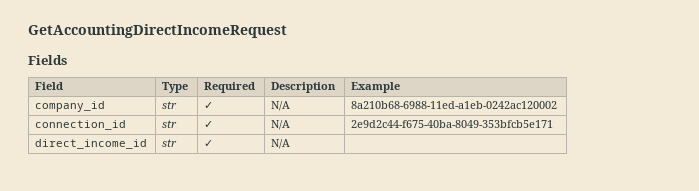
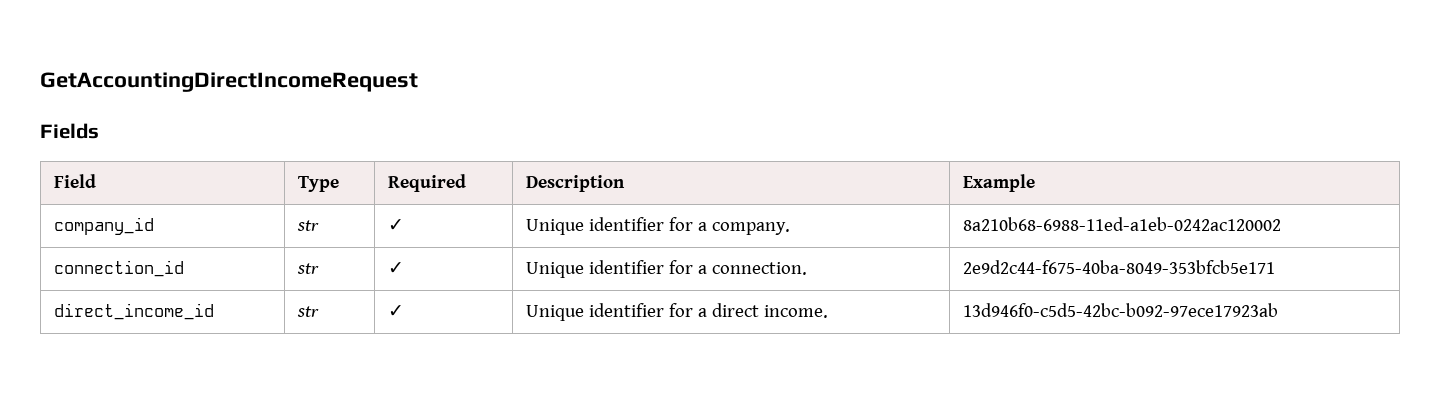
[271,101,291,111] N/A -> [525,217,790,235] Unique identifier for a company.
[271,120,291,130] N/A -> [525,260,807,278] Unique identifier for a connection.
[271,139,291,149] N/A | -> [525,303,828,321] [962,303,1278,317] Unique identifier for a direct income. | 13d946f0-c5d5-42bc-b092-97ece17923ab

